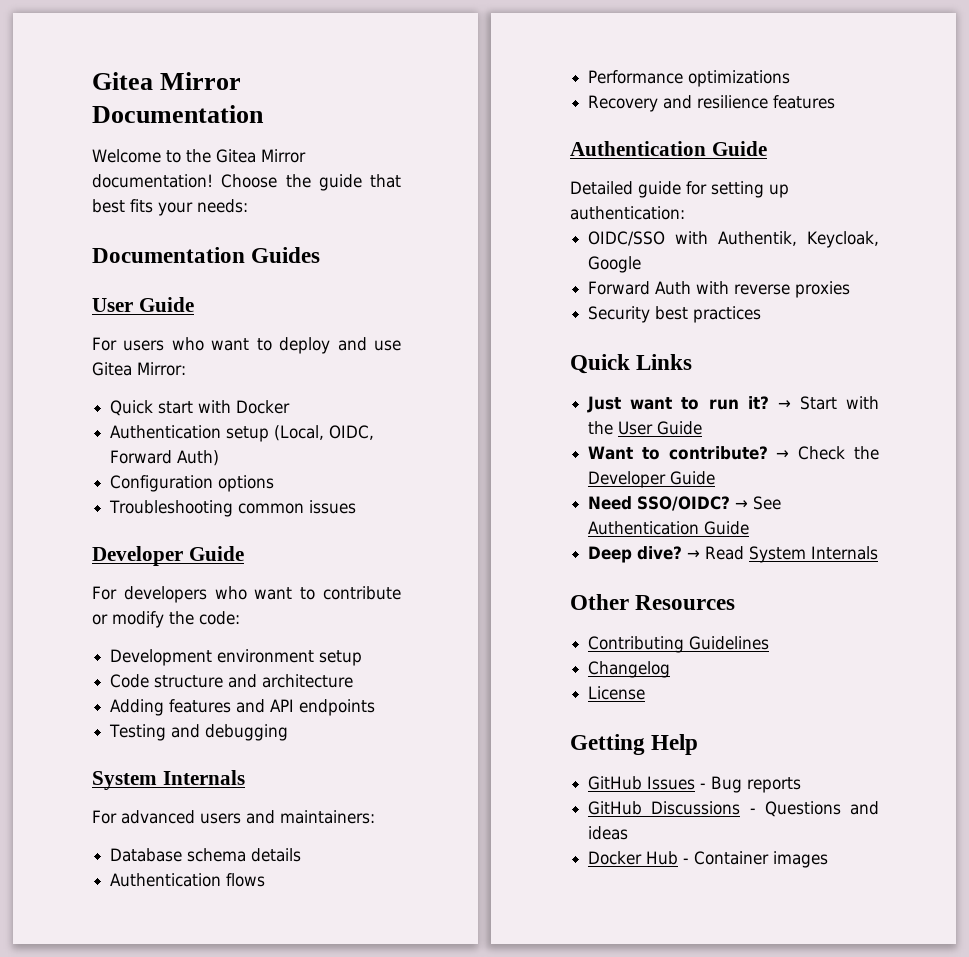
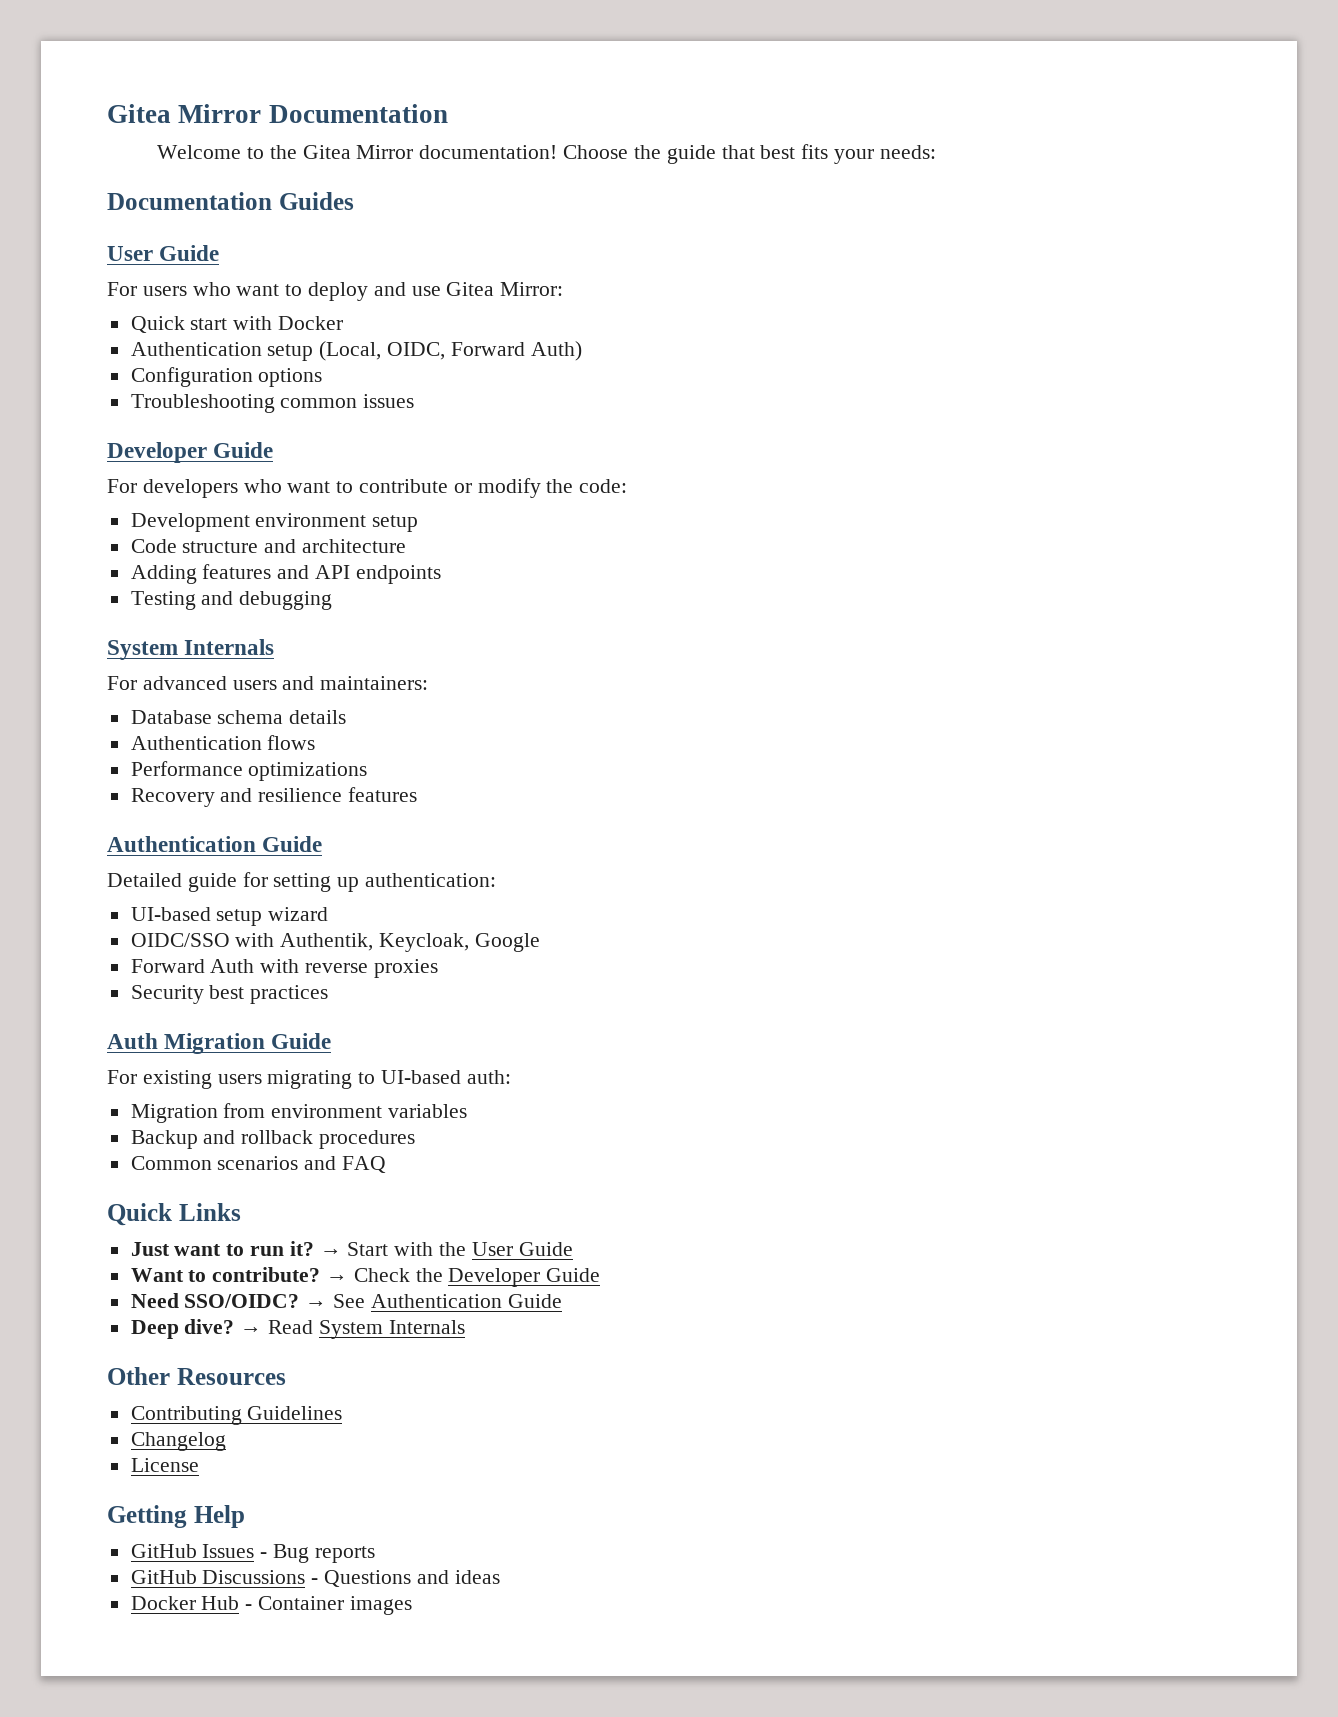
(685, 213) none -> [130,907,329,926] // UI-based setup wizard
(762, 314) none -> [107,1033,332,1054] [107,1070,511,1089] [130,1103,468,1123] [130,1130,416,1149] [130,1156,387,1173] // Auth Migration Guide // For existing users migrating to UI-based auth: // Migration from environment variables // Backup and rollback procedures // Common scenarios and FAQ

